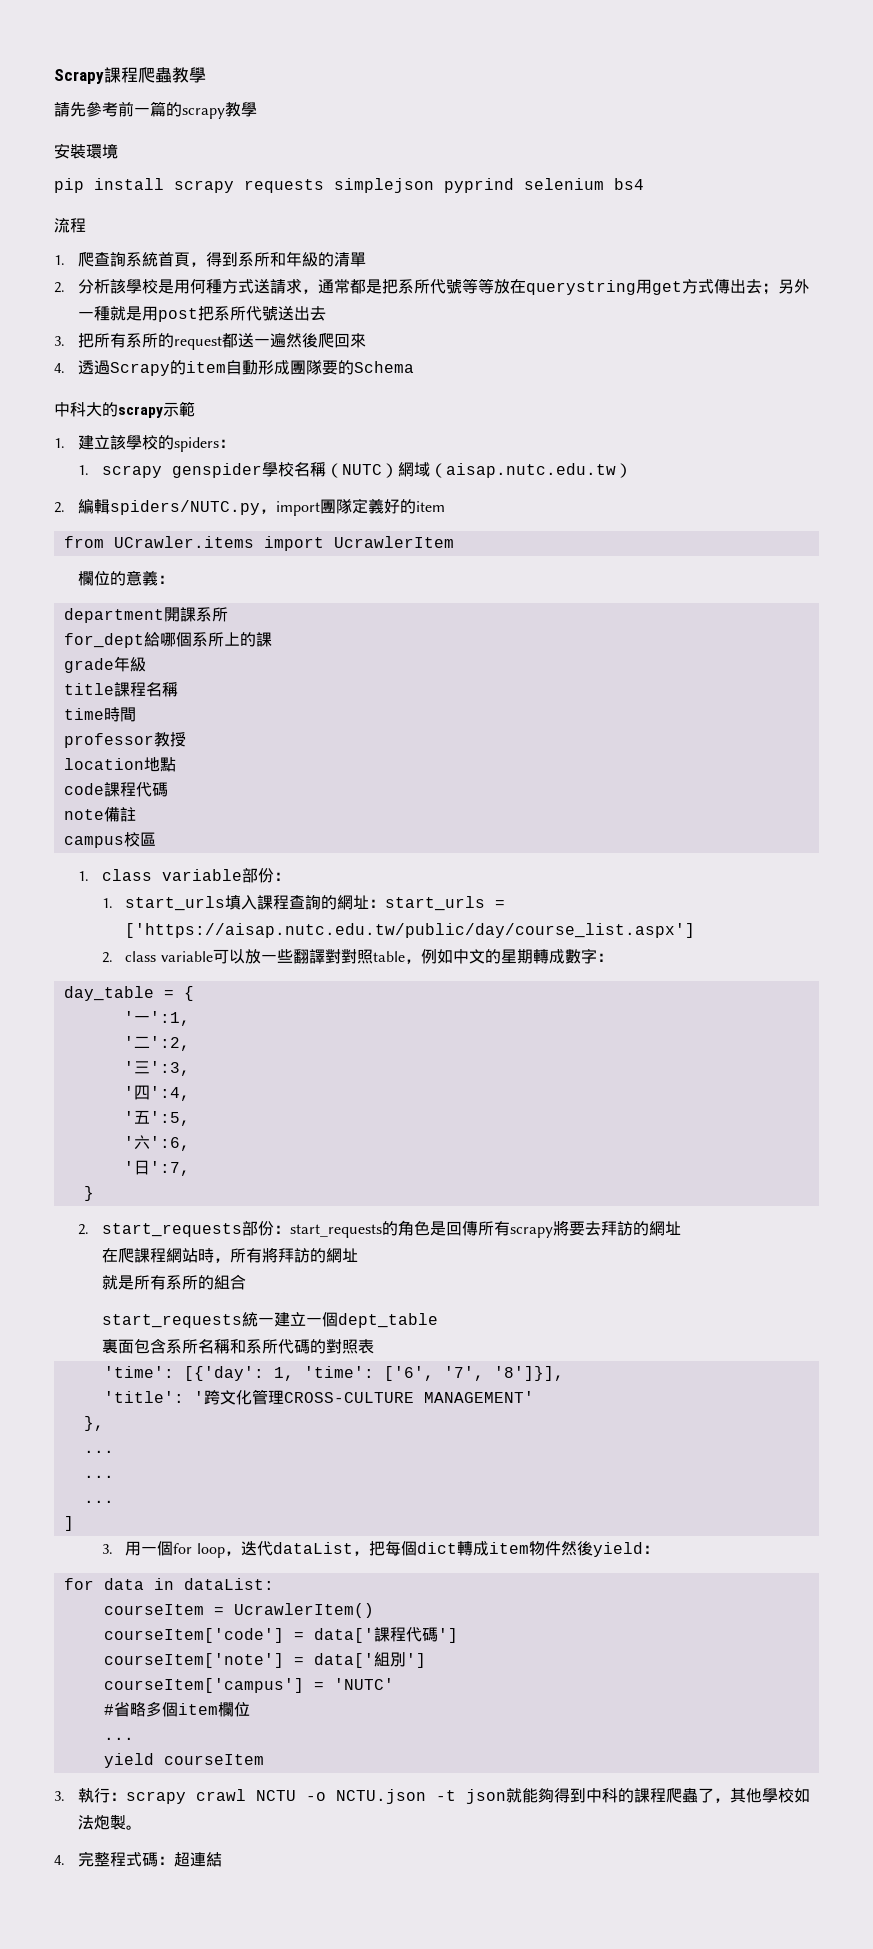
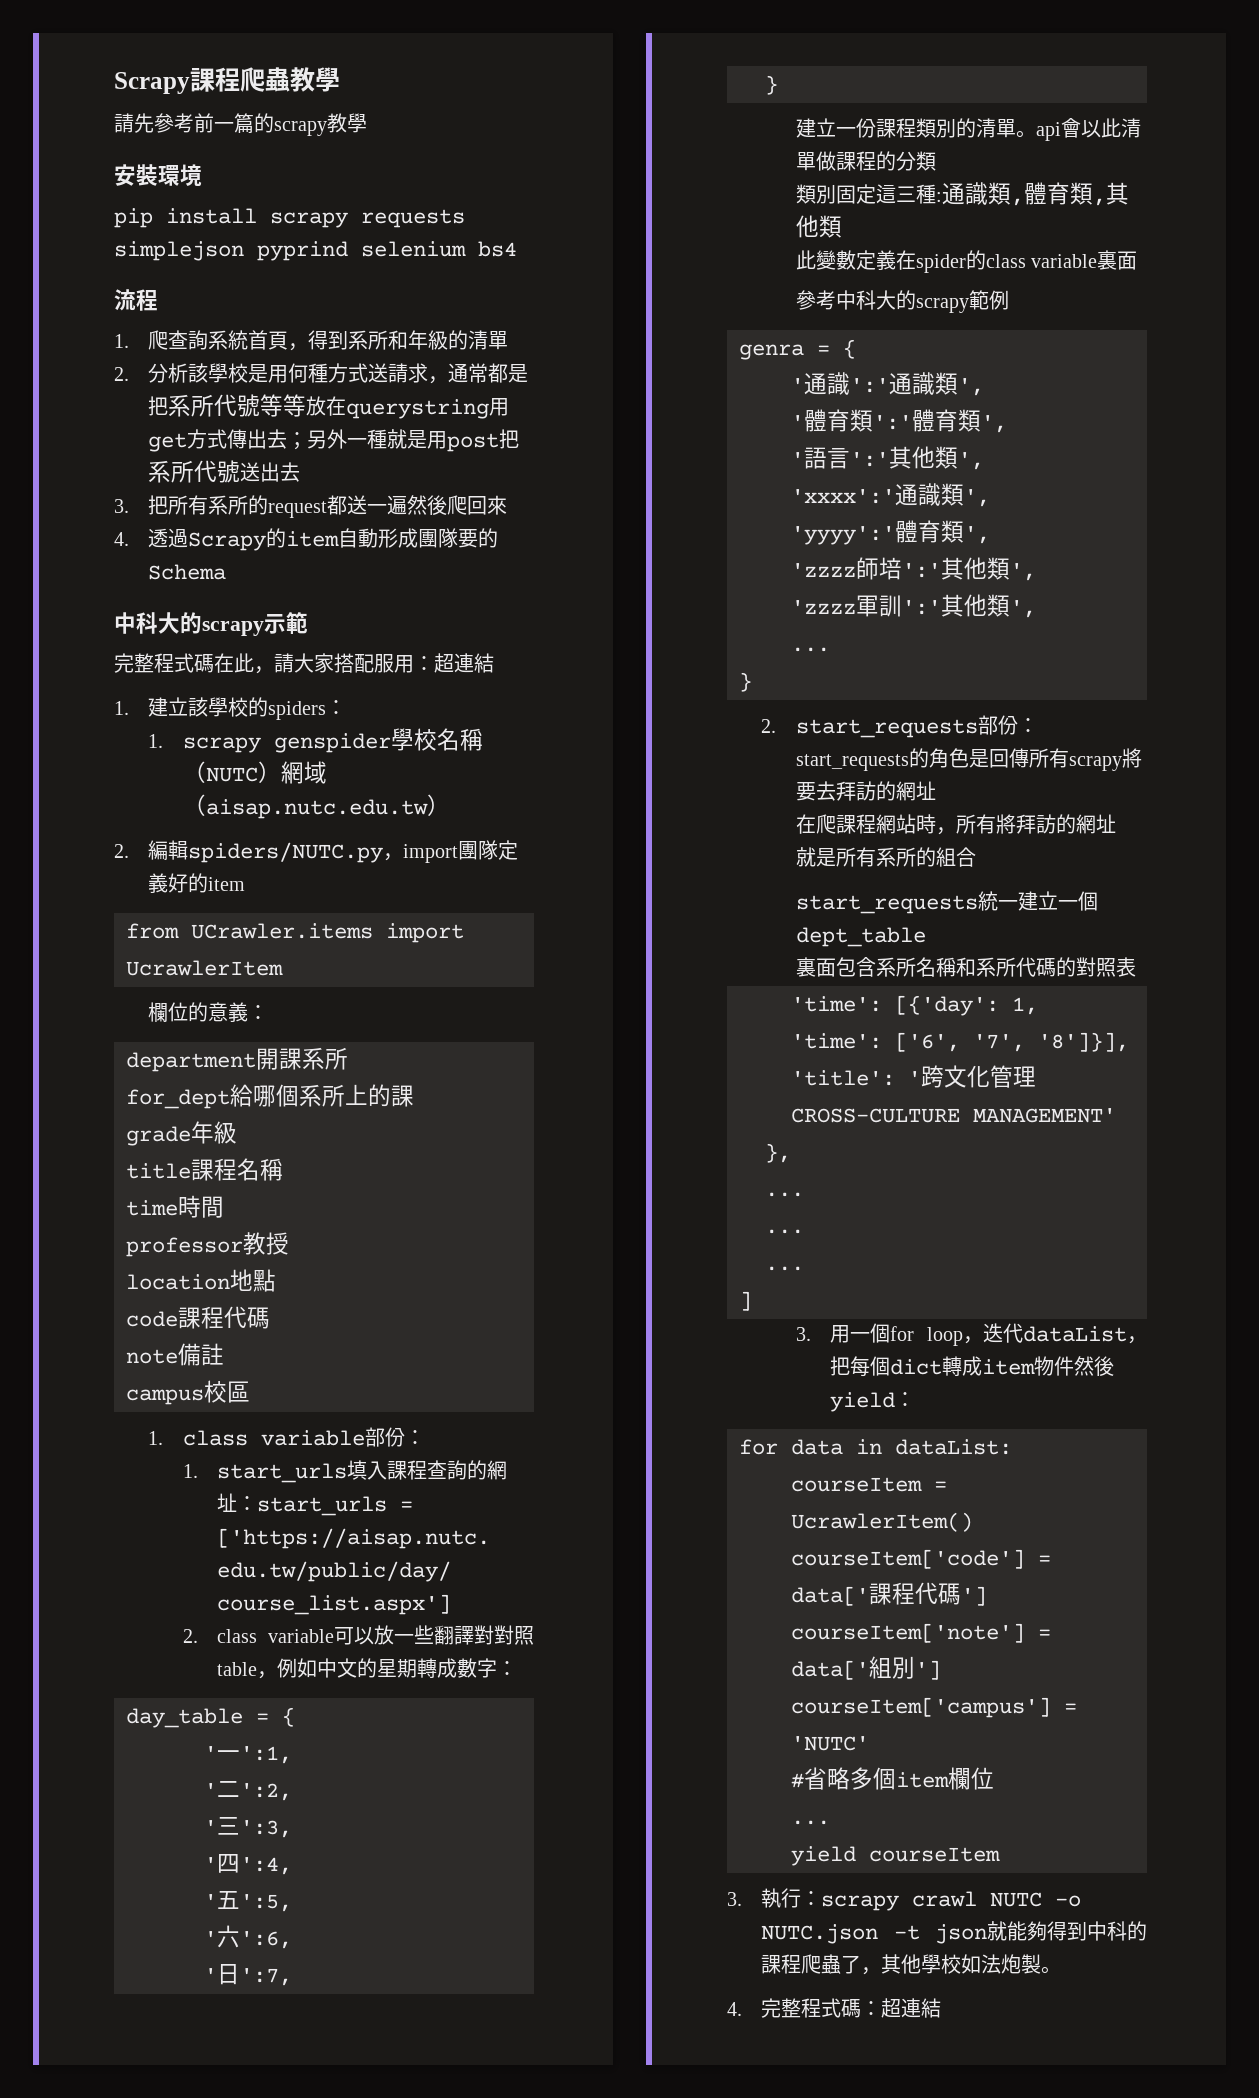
(195, 409) none -> [114,653,494,674] // 完整程式碼在此，請大家搭配服用：超連結
(94, 1193) none -> [795,118,1141,141] [795,151,936,171] [795,182,1129,206] [795,215,842,238] [795,250,1138,273] [795,290,1009,313] [739,339,856,360] [791,372,984,396] [791,409,1007,433] [791,446,984,470] [791,483,990,507] [791,520,990,545] [791,557,1036,581] [791,594,1036,618] [791,647,830,652] [739,672,752,692] // 建立一份課程類別的清單。api會以此清單做課程的分類 // 類別固定這三種:通識類,體育類,其他類 // 此變數定義在spider的class variable裏面 // 參考中科大的scrapy範例 // genra = { // '通識':'通識類', // '體育類':'體育類', // '語言':'其他類', // 'xxxx':'通識類', // 'yyyy':'體育類', // 'zzzz師培':'其他類', // 'zzzz軍訓':'其他類', // ... // }
[255,1789,426,1804] NCTU -o NCTU.json -> [990,1892,1082,1907] [761,1924,879,1944] NUTC -o NUTC.json

